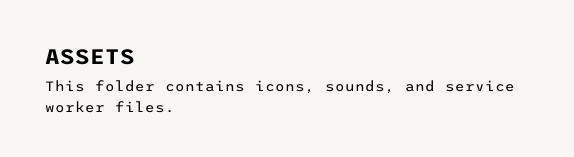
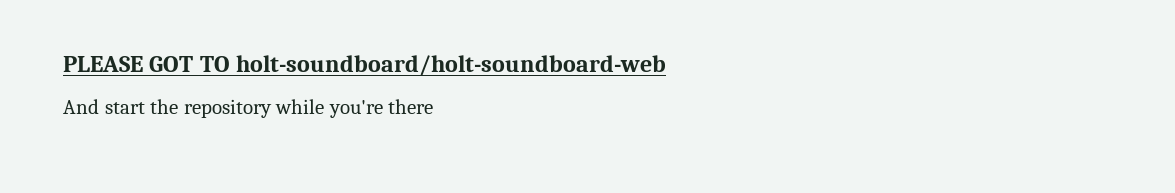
[45,49,135,65] [45,80,515,94] [45,101,175,113] ASSETS // This folder contains icons, sounds, and service worker files. -> [63,55,667,76] [63,99,434,118] PLEASE GOT TO holt-soundboard/holt-soundboard-web // And start the repository while you're there

